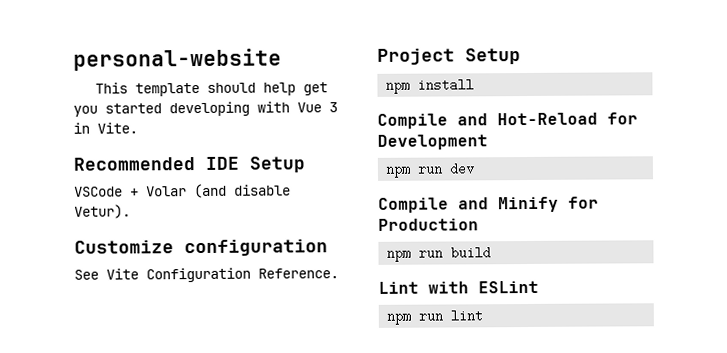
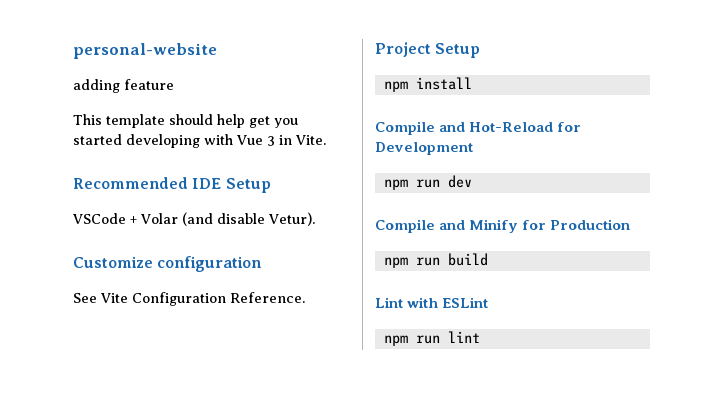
(282, 59) none -> [73,79,174,93] // adding feature

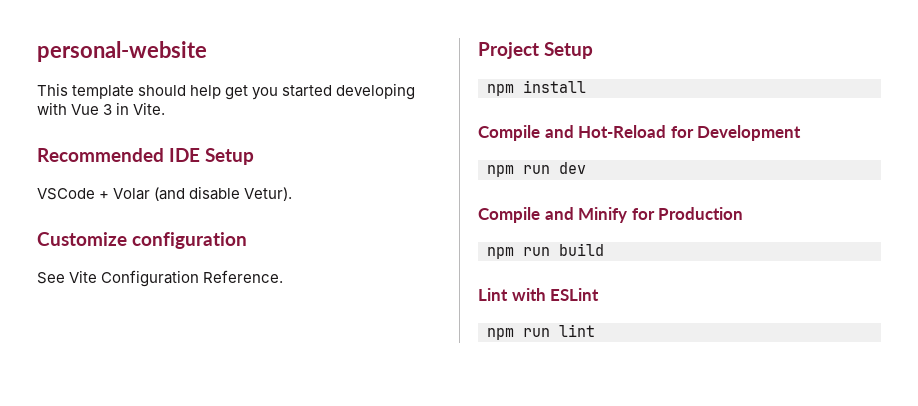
[73,79,174,93] // adding feature -> (207, 51) none

